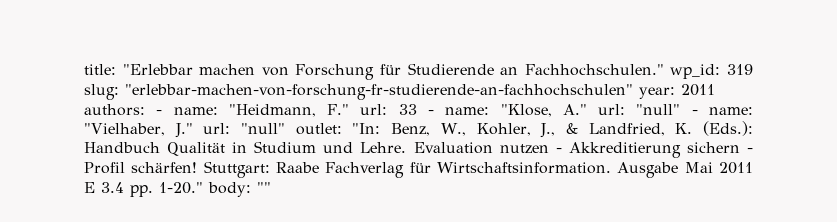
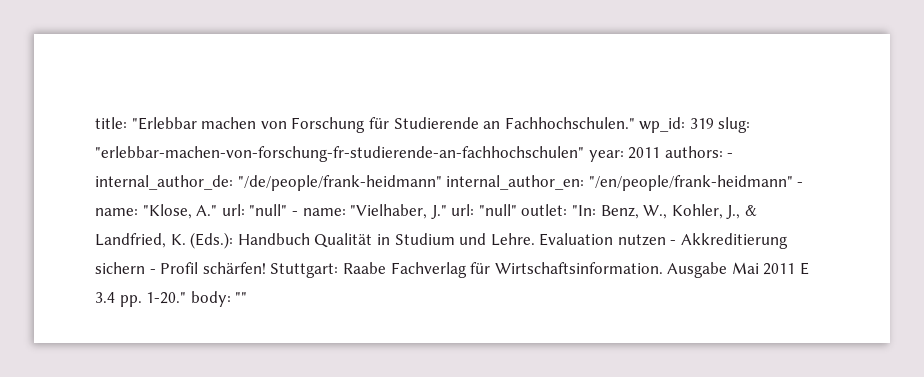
[173,104,417,117] name: "Heidmann, F." url: 33 -> [95,175,793,191] internal_author_de: "/de/people/frank-heidmann" internal_author_en: "/en/people/frank-heidmann"

